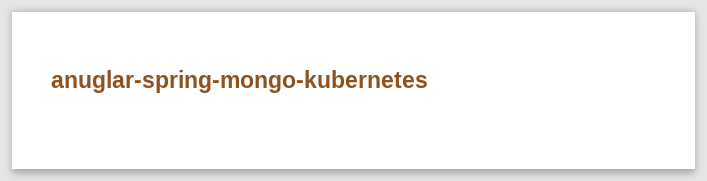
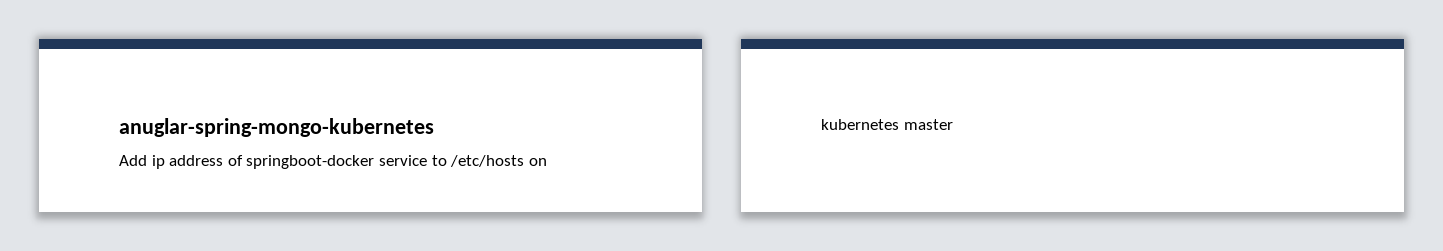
(428, 81) none -> [119,155,547,169] [821,119,953,130] // Add ip address of springboot-docker service to /etc/hosts on kubernetes master

